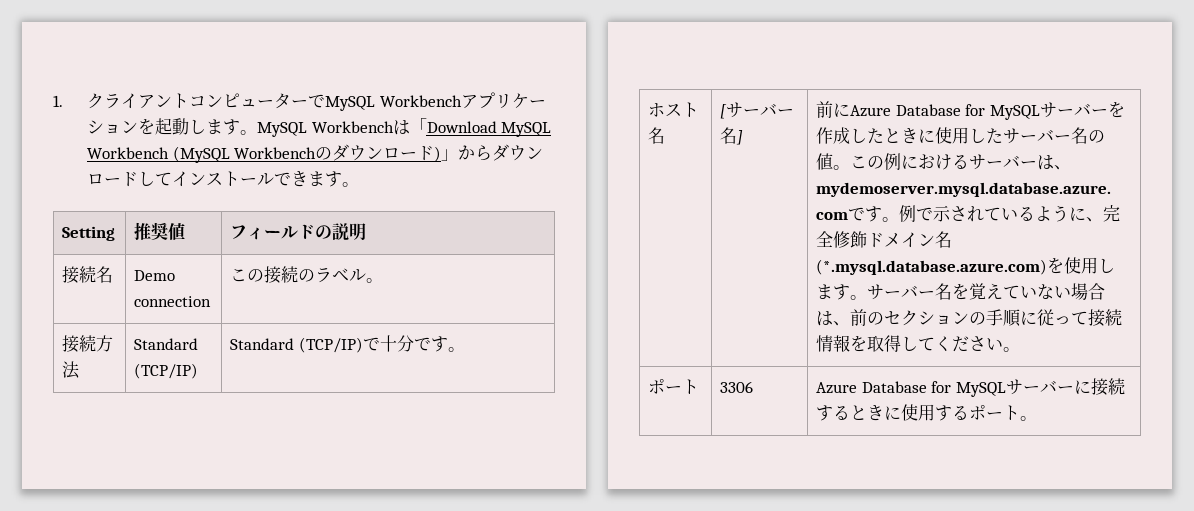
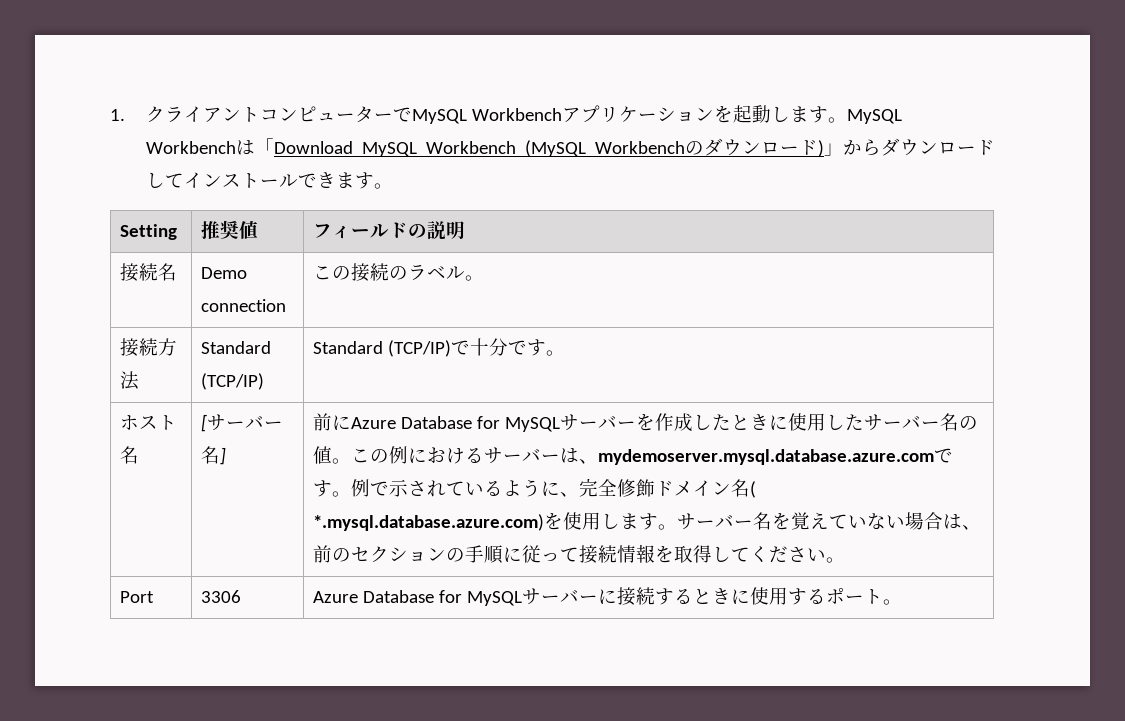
[816,259,1048,275] (*.mysql.database.azure.com) -> [749,481,756,498] [312,514,544,531] ( *.mysql.database.azure.com)
[648,379,700,395] ポート -> [119,591,154,603] Port

